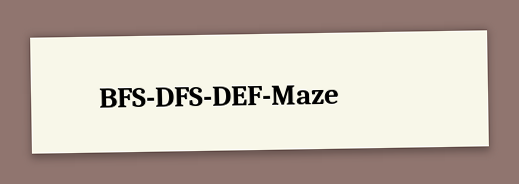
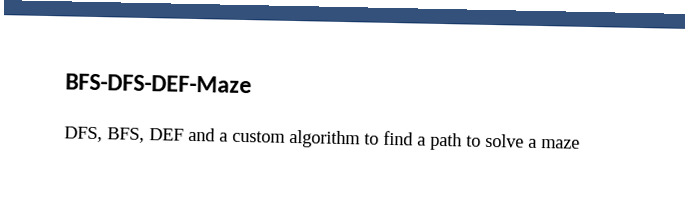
(340, 96) none -> [64,126,580,151] // DFS, BFS, DEF and a custom algorithm to find a path to solve a maze

